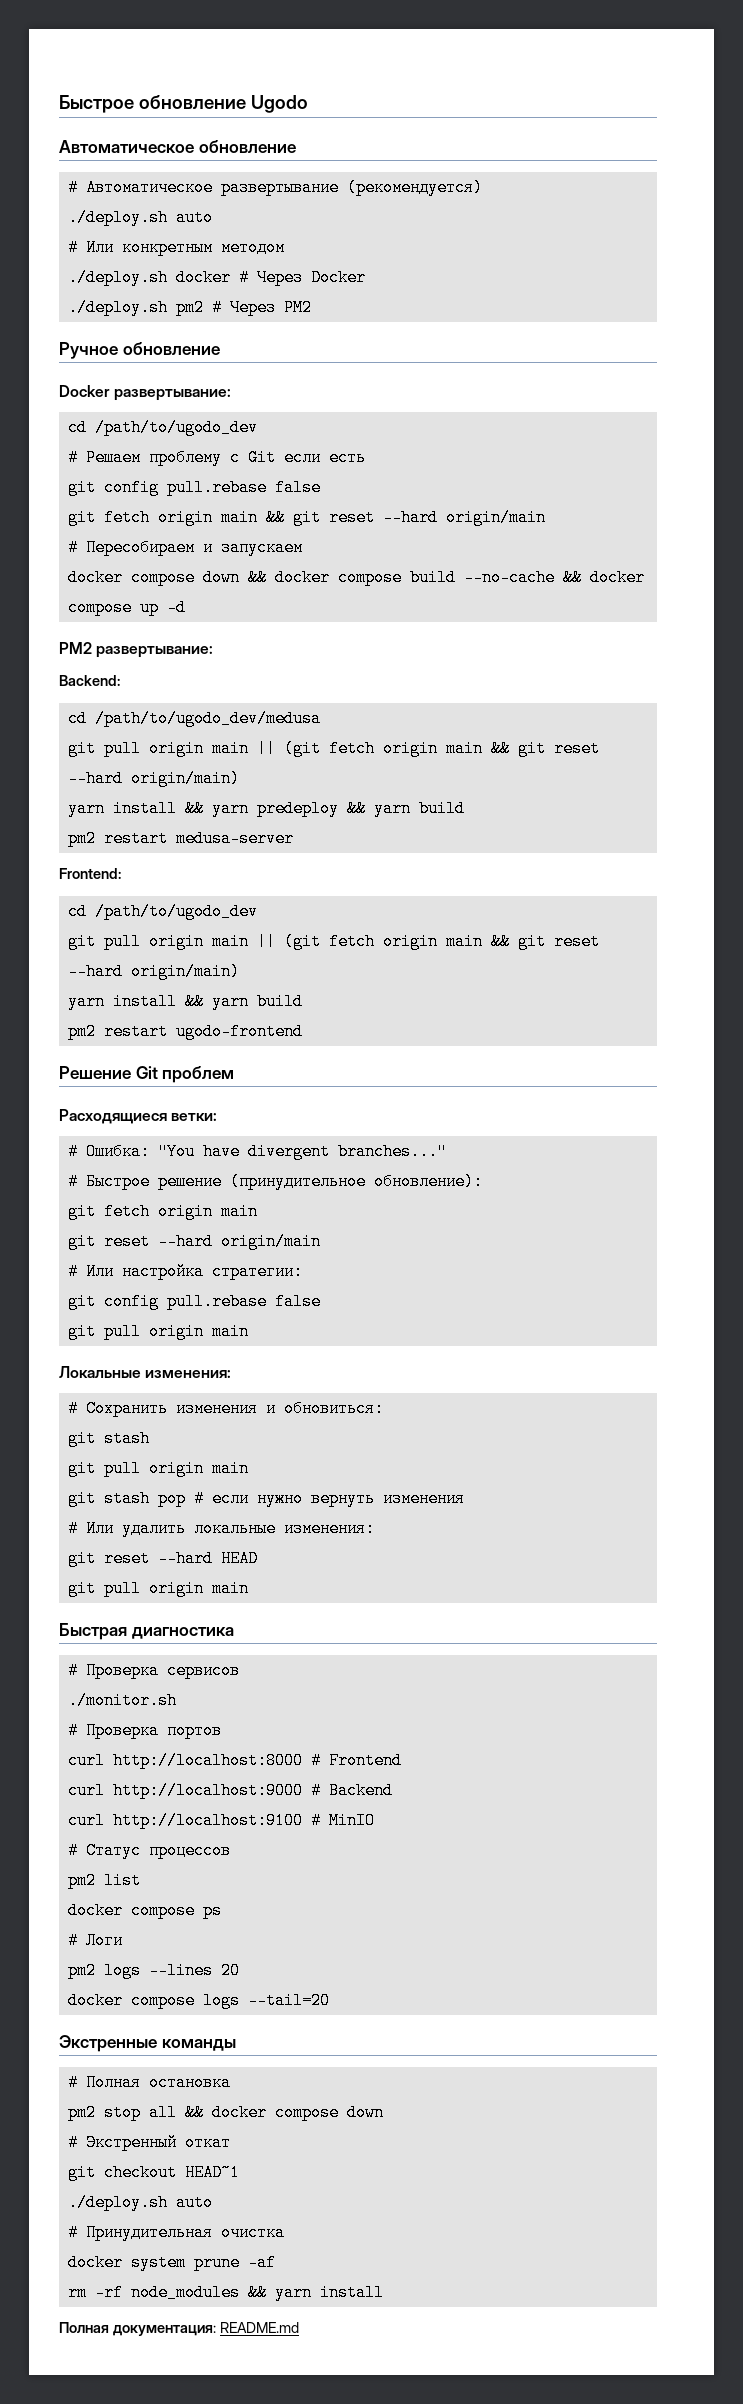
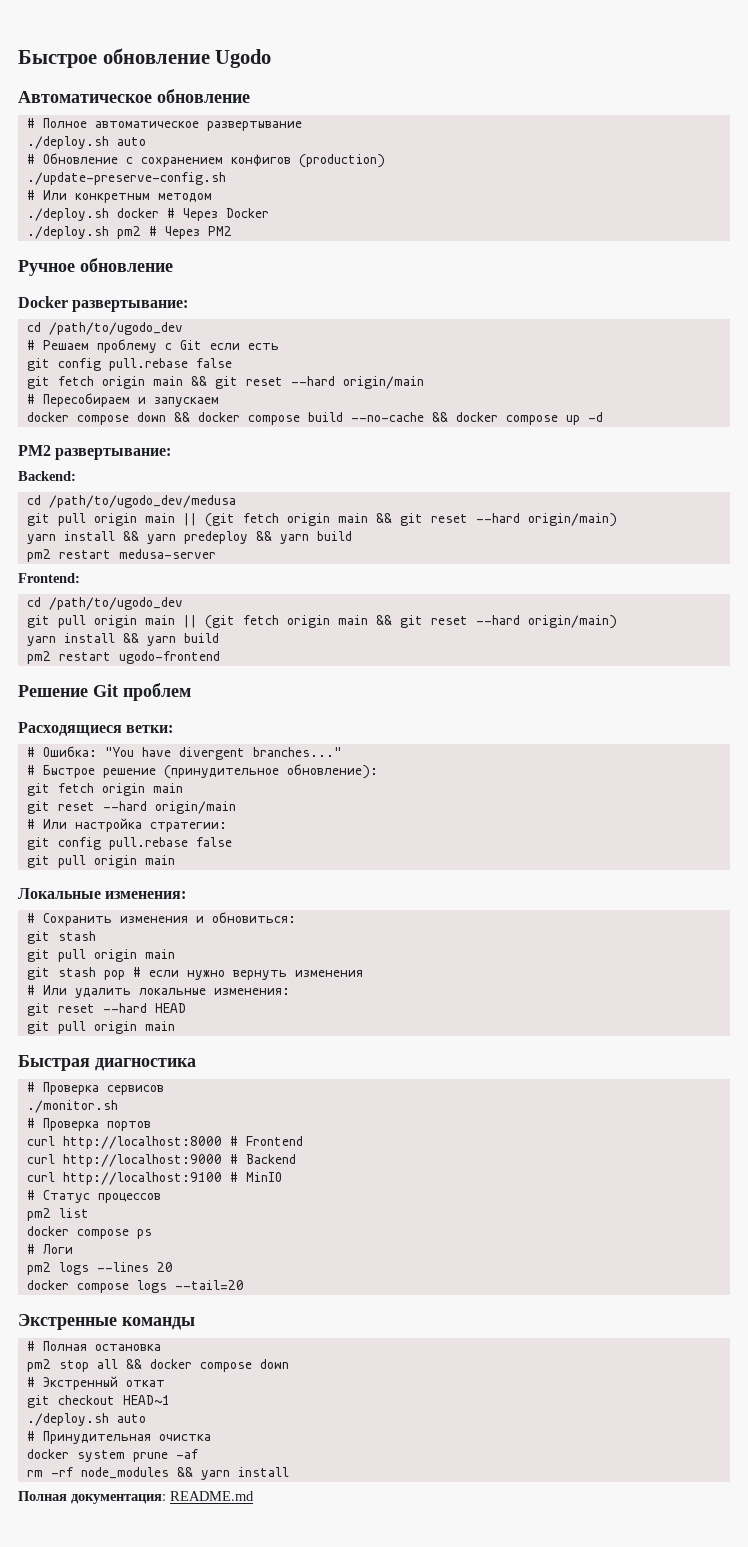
[85,180,212,196] Автоматическое -> [42,118,199,129] Полное автоматическое
[346,179,483,196] [67,209,213,226] (рекомендуется) // ./deploy.sh auto -> [26,136,146,149] [26,153,385,168] [26,172,226,185] // ./deploy.sh auto // # Обновление с сохранением конфигов (production) // ./update-preserve-config.sh

